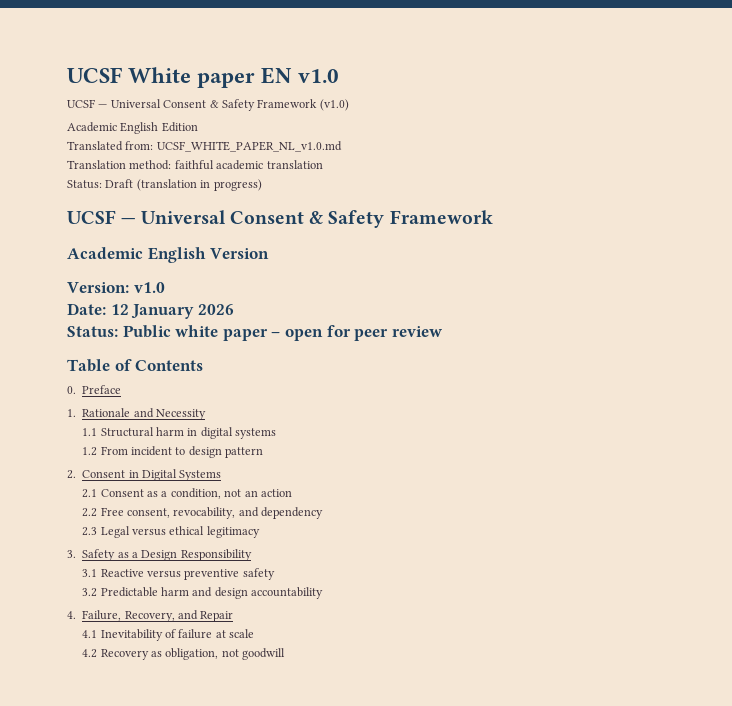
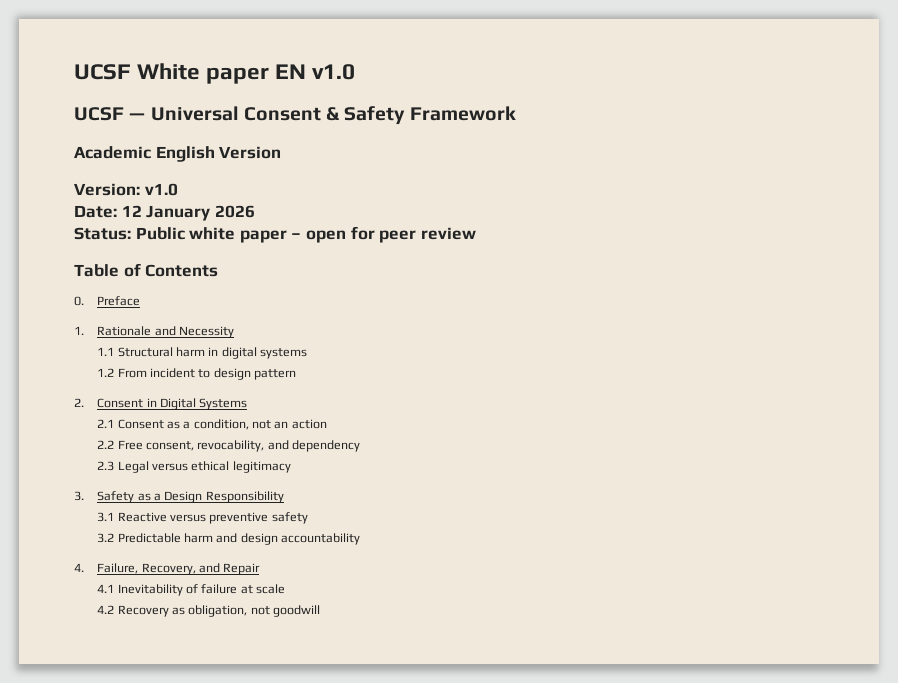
[67,99,349,111] [67,122,198,134] [67,141,342,152] [67,160,323,170] [67,179,262,191] // UCSF — Universal Consent & Safety Framework (v1.0) // Academic English Edition // Translated from: UCSF_WHITE_PAPER_NL_v1.0.md // Translation method: faithful academic translation // Status: Draft (translation in progress) -> (356, 72) none

